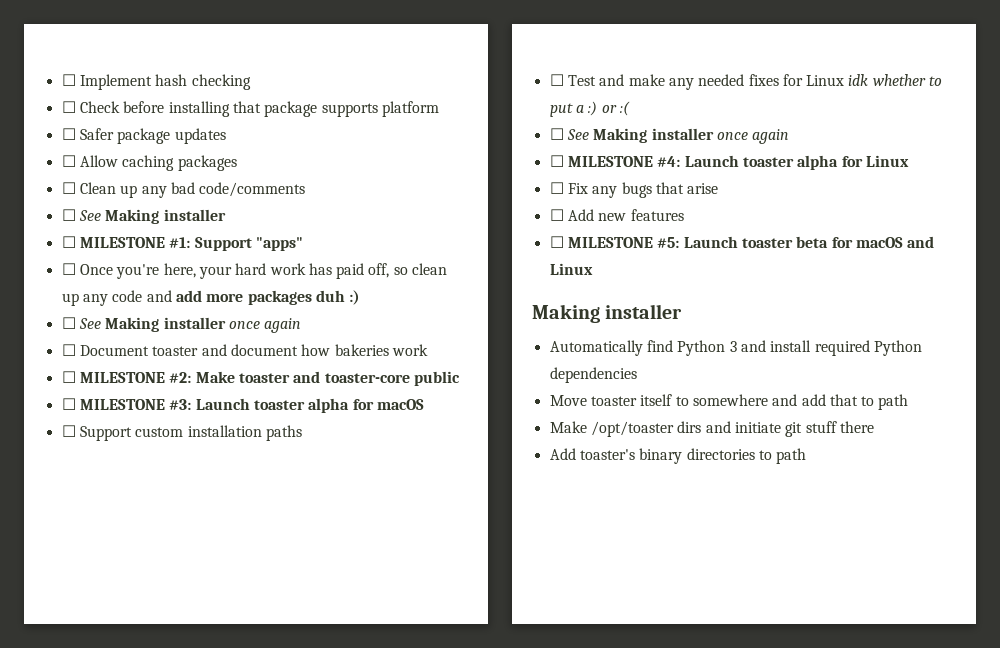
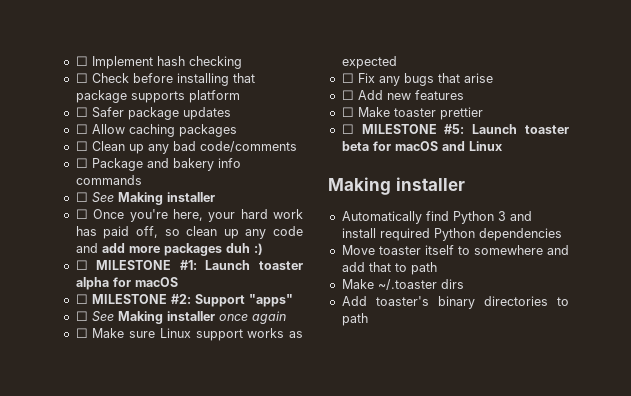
[61,209,226,224] [61,236,303,251] // ☐ See Making installer // ☐ MILESTONE #1: Support "apps" -> [75,158,241,171] [75,175,142,185] [75,192,215,205] // ☐ Package and bakery info commands // ☐ See Making installer
[78,317,302,333] [61,344,428,356] [61,371,460,386] [61,398,192,410] See Making installer once again // ☐ Document toaster and document how bakeries work // ☐ MILESTONE #2: Make toaster and toaster-core public // ☐ MILESTONE #3: -> [96,260,197,270] MILESTONE #1:
[79,425,302,441] [549,74,943,90] [549,101,630,117] [549,128,790,144] [549,155,909,170] Support custom installation paths // ☐ Test and make any needed fixes for Linux idk whether to put a :) or :( // ☐ See Making installer once again // ☐ MILESTONE #4: Launch toaster alpha for Linux -> [91,294,293,307] [75,311,286,324] [75,328,303,341] [341,56,397,69] MILESTONE #2: Support "apps" // ☐ See Making installer once again // ☐ Make sure Linux support works as expected
(684, 215) none -> [341,107,483,120] // ☐ Make toaster prettier
[590,421,674,437] /opt/toaster -> [377,279,437,290] ~/.toaster
[705,421,874,437] and initiate git stuff there -> (464, 284) none

